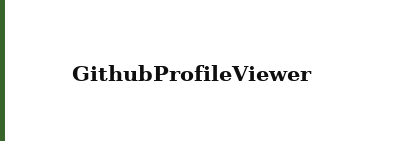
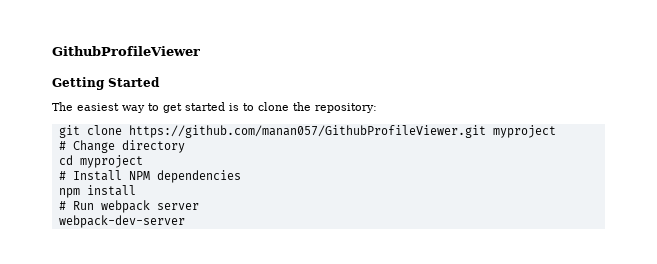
(312, 73) none -> [52,77,160,90] [52,102,377,113] [58,125,556,138] [58,140,185,153] [58,155,143,168] [58,170,241,183] [58,185,136,198] [58,200,199,213] [58,215,185,228] // Getting Started // The easiest way to get started is to clone the repository: // git clone https://github.com/manan057/GithubProfileViewer.git myproject // # Change directory // cd myproject // # Install NPM dependencies // npm install // # Run webpack server // webpack-dev-server

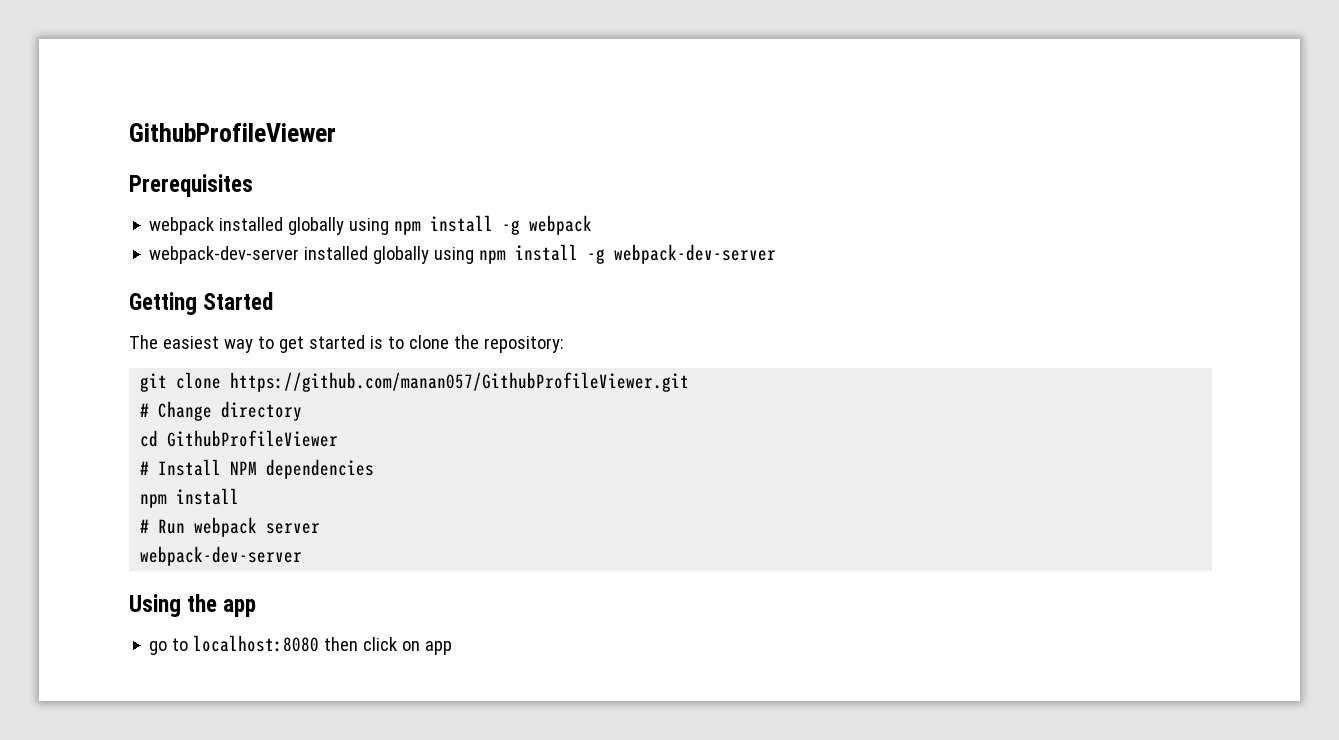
[52,46,200,56] GithubProfileViewer -> [129,123,336,142] [129,174,253,197] [149,215,593,235] [149,244,777,264] GithubProfileViewer // Prerequisites // webpack installed globally using npm install -g webpack // webpack-dev-server installed globally using npm install -g webpack-dev-server
[492,125,556,138] myproject -> (690, 382) none
[79,155,143,168] myproject -> [167,430,339,447] GithubProfileViewer
(185, 221) none -> [129,594,257,617] [149,635,453,655] // Using the app // go to localhost:8080 then click on app

